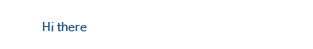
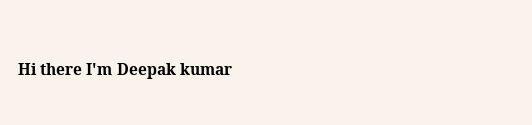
(88, 27) none -> [86,63,232,79] I'm Deepak kumar

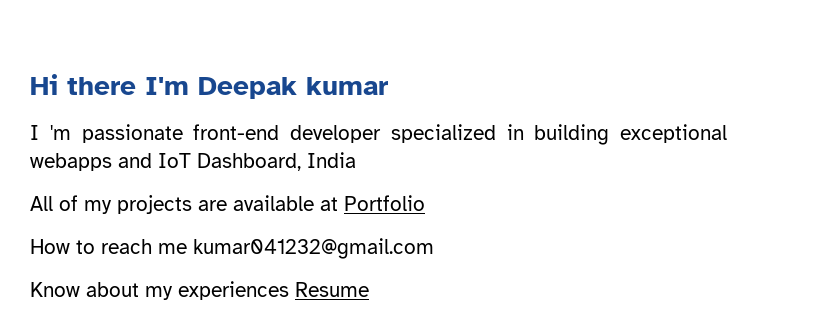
(232, 69) none -> [30,124,727,145] [30,152,356,171] [30,195,425,214] [30,238,434,259] [30,281,369,300] // I 'm passionate front-end developer specialized in building exceptional webapps and IoT Dashboard, India // All of my projects are available at Portfolio // How to reach me kumar041232@gmail.com // Know about my experiences Resume

